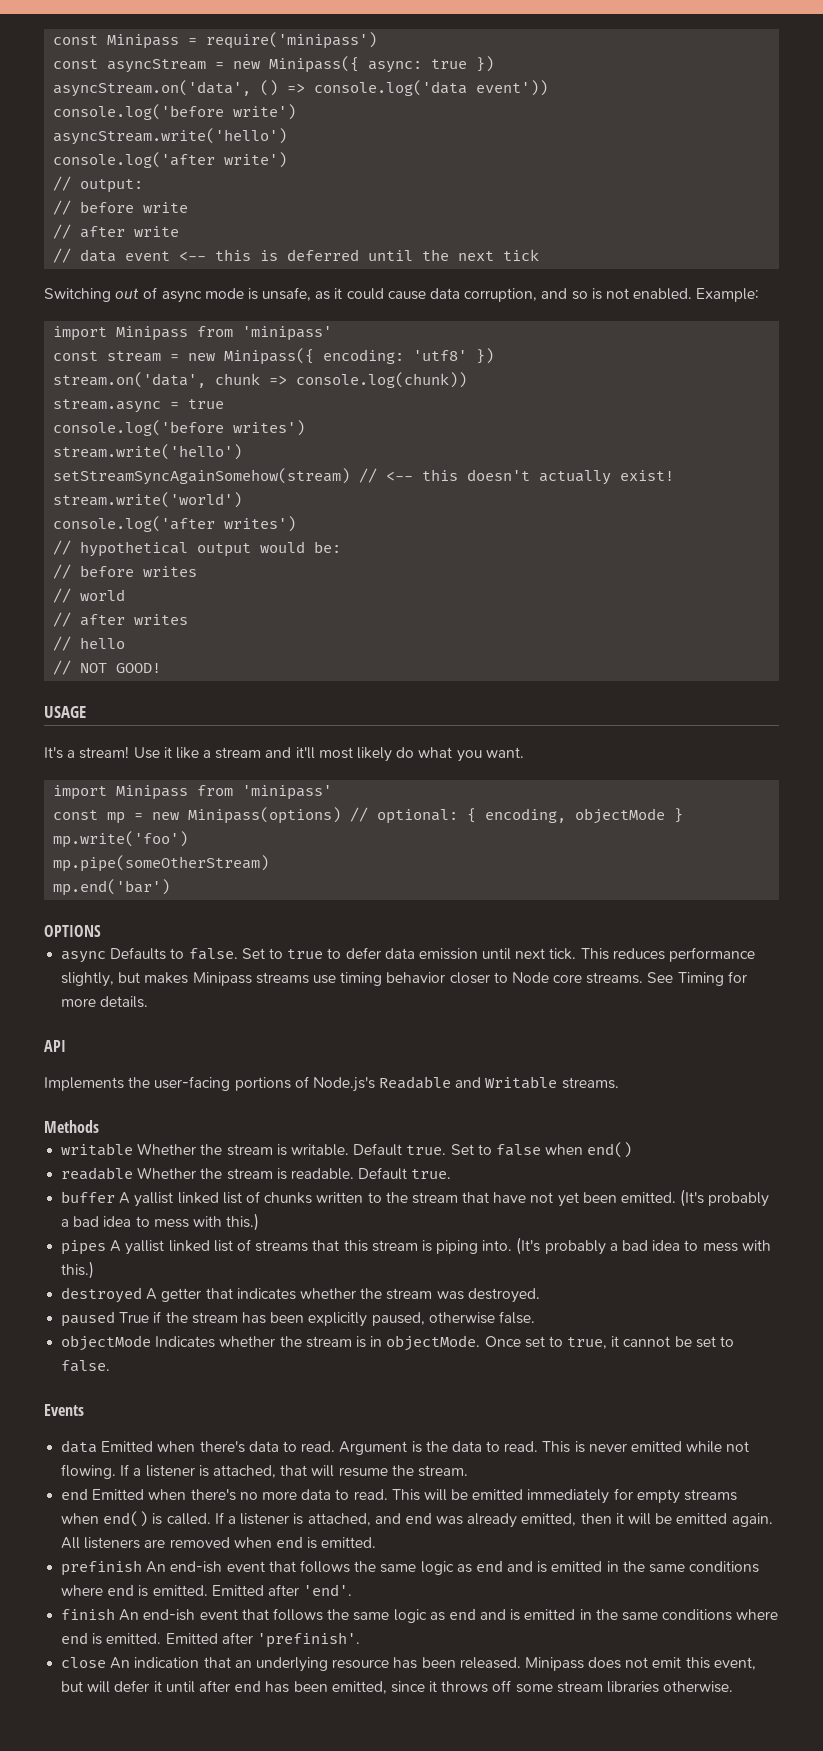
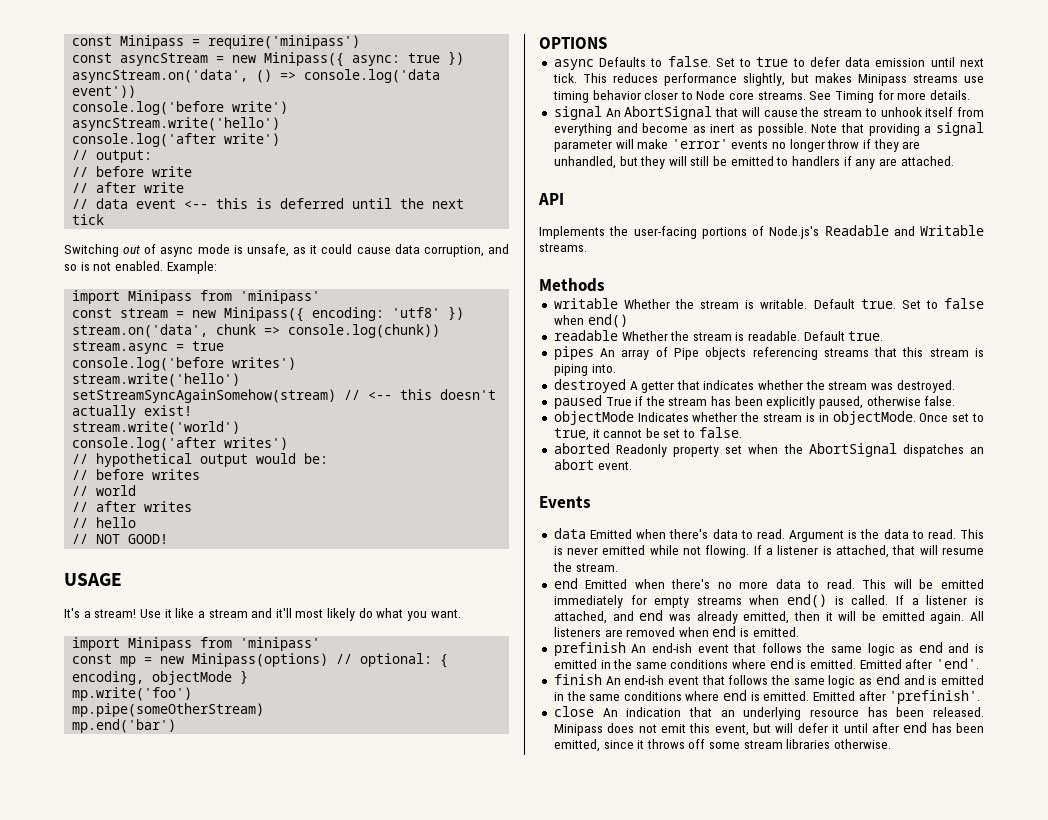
(149, 1002) none -> [553,106,984,120] [553,122,984,136] [553,139,921,152] [553,156,954,169] // signal An AbortSignal that will cause the stream to unhook itself from everything and become as inert as possible. Note that providing a signal parameter will make 'error' events no longer throw if they are unhandled, but they will still be emitted to handlers if any are attached.
[61,1189,770,1207] [61,1213,260,1231] [61,1239,251,1255] buffer A yallist linked list of chunks written to the stream that have not yet been emitted. (It's probably a bad idea to mess with this.) // pipes A yallist linked list of -> [553,346,818,360] pipes An array of Pipe objects referencing
[516,1237,771,1255] [61,1261,95,1279] (It's probably a bad idea to mess with this.) -> (616, 368) none
(111, 1366) none -> [553,443,984,457] [553,459,632,470] // aborted Readonly property set when the AbortSignal dispatches an abort event.

